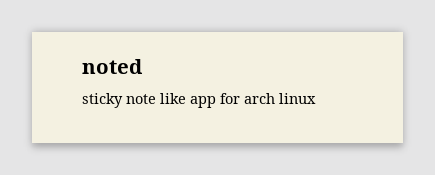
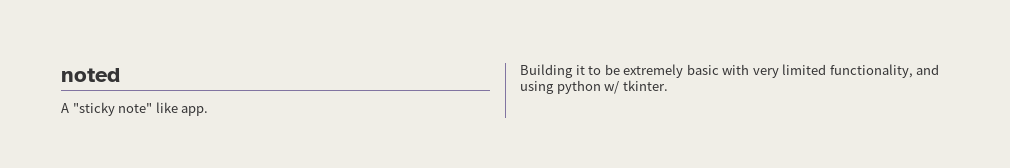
[82,93,316,108] sticky note like app for arch linux -> [61,102,209,116] [520,64,940,78] [520,80,668,94] A "sticky note" like app. // Building it to be extremely basic with very limited functionality, and using python w/ tkinter.

